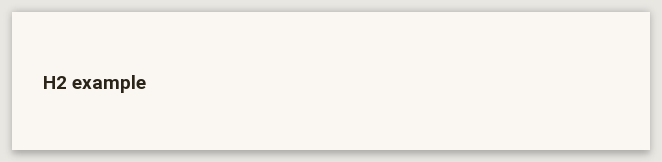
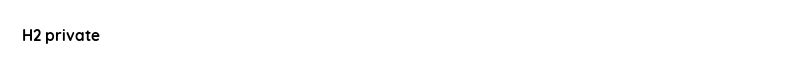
[72,75,147,93] example -> [45,29,101,44] private

